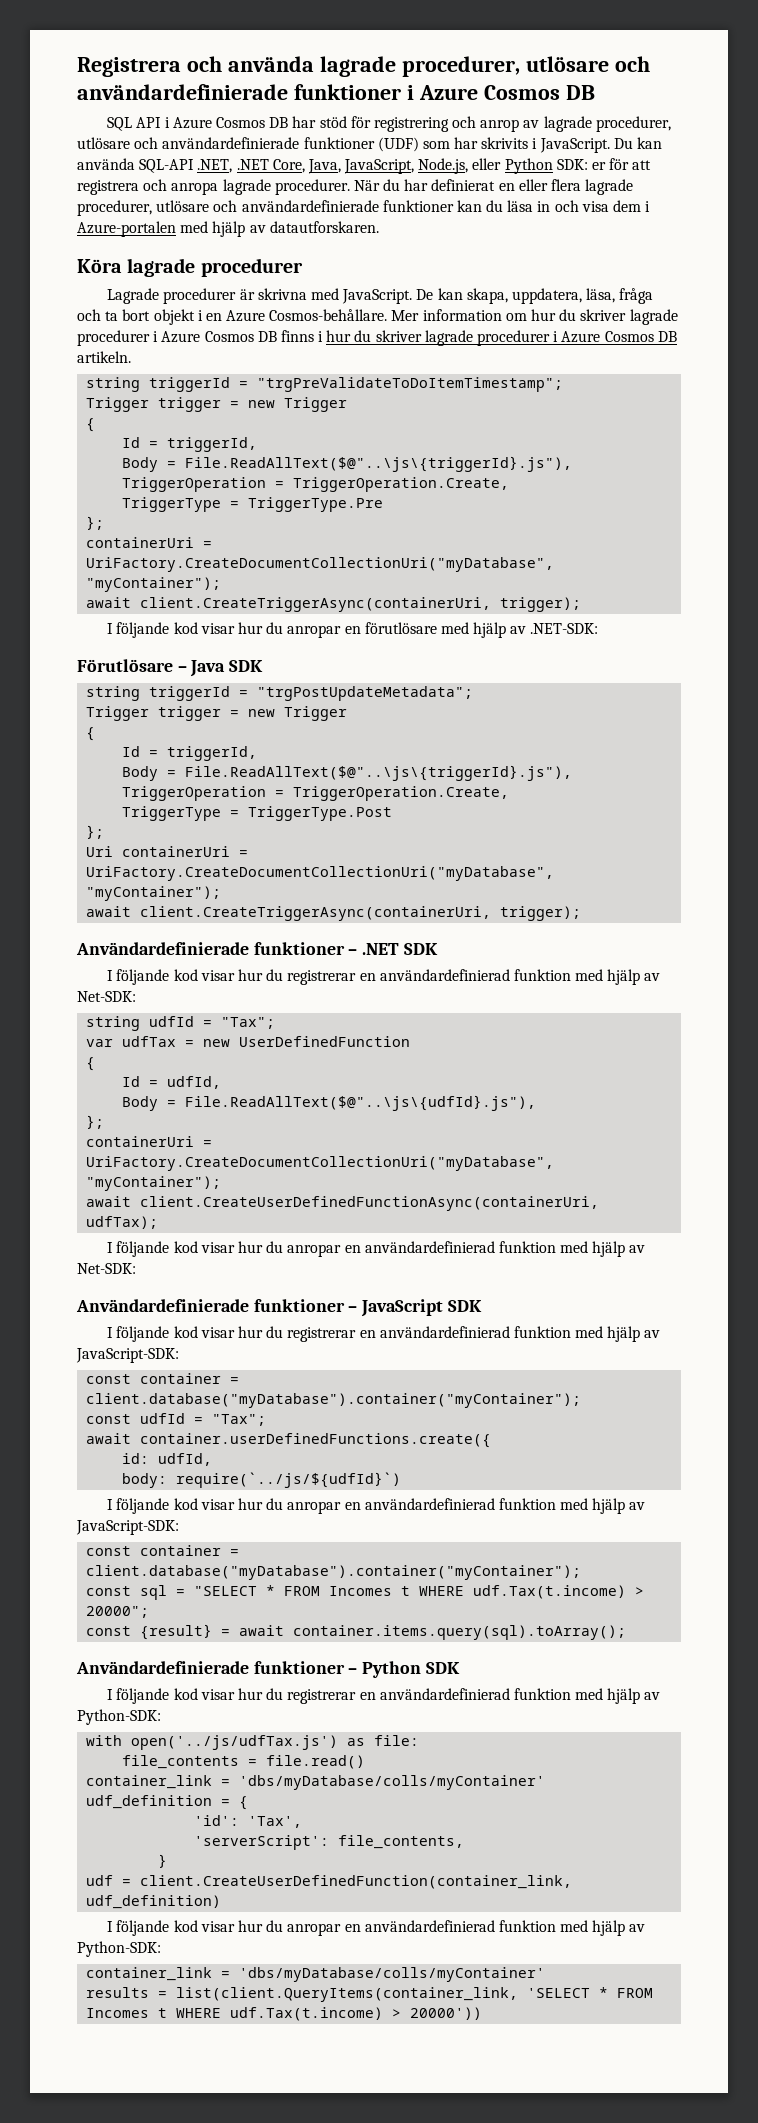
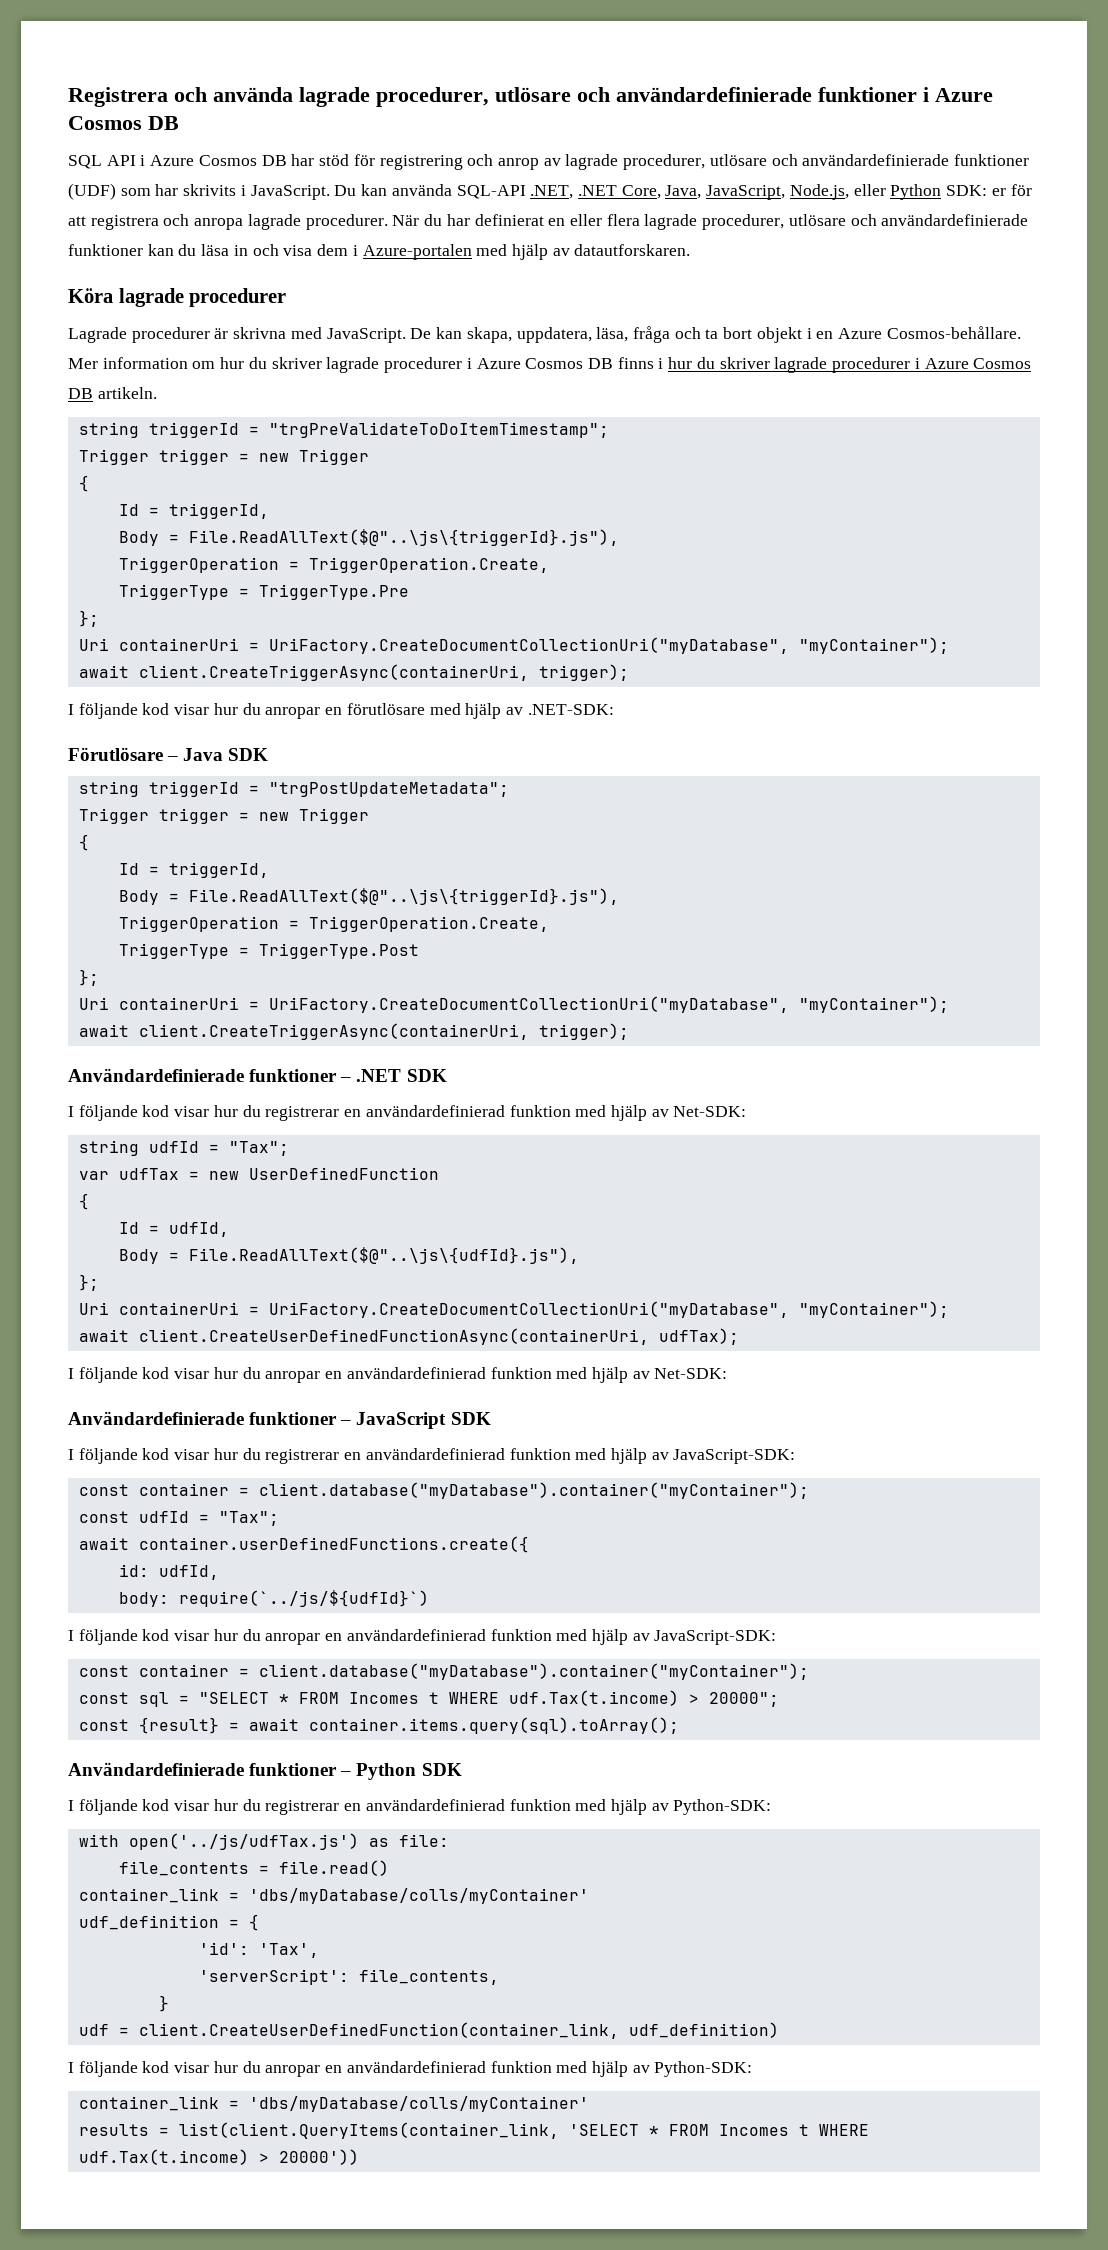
(105, 523) none -> [78,638,109,651] Uri
(105, 1122) none -> [78,1302,109,1315] Uri

